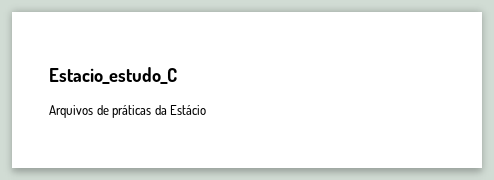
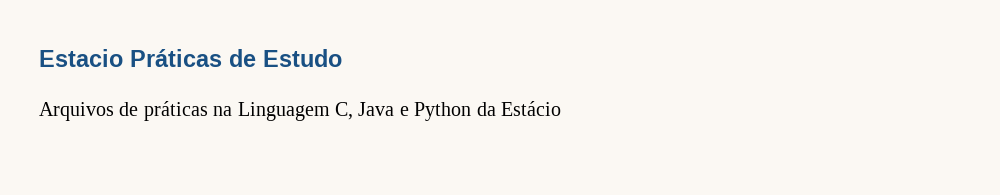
[49,67,177,84] Estacio_estudo_C -> [39,49,342,67] Estacio Práticas de Estudo
(152, 111) none -> [213,102,472,121] na Linguagem C, Java e Python

